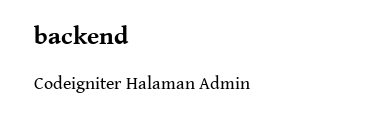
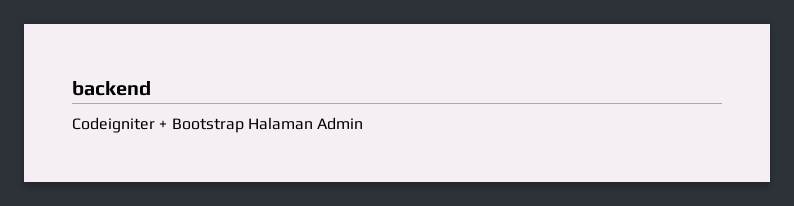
(122, 84) none -> [159,118,244,133] + Bootstrap

